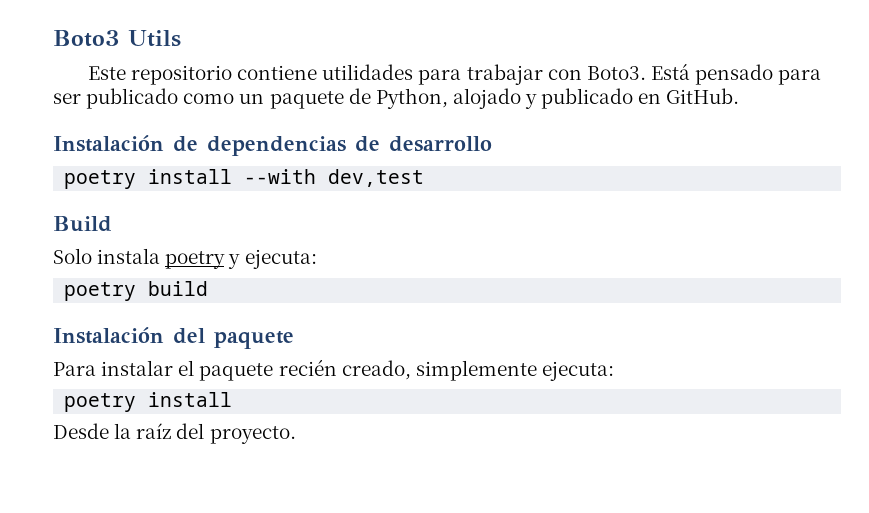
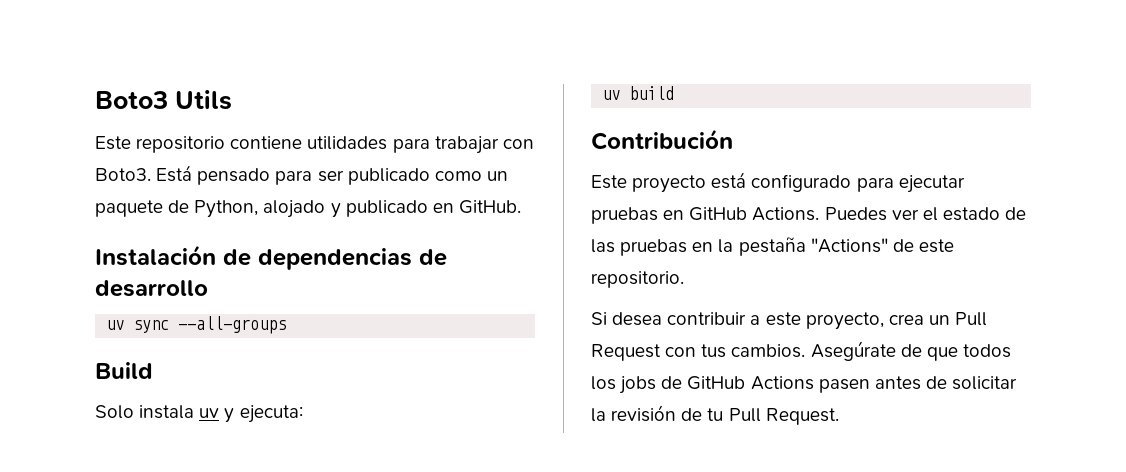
[64,169,425,189] poetry install --with dev,test -> [106,316,287,334] uv sync --all-groups
[165,251,226,269] poetry -> [199,408,220,418] uv
[64,282,137,301] poetry -> [602,90,621,100] uv
[53,327,294,349] [53,359,614,381] [64,392,233,412] [53,423,296,444] Instalación del paquete // Para instalar el paquete recién creado, simplemente ejecuta: // poetry install // Desde la raíz del proyecto. -> [591,129,733,150] [591,172,965,193] [591,207,1027,224] [591,237,954,256] [591,271,684,288] [591,312,988,330] [591,341,1011,361] [591,376,1018,394] [591,405,839,425] Contribución // Este proyecto está configurado para ejecutar pruebas en GitHub Actions. Puedes ver el estado de las pruebas en la pestaña "Actions" de este repositorio. // Si desea contribuir a este proyecto, crea un Pull Request con tus cambios. Asegúrate de que todos los jobs de GitHub Actions pasen antes de solicitar la revisión de tu Pull Request.

